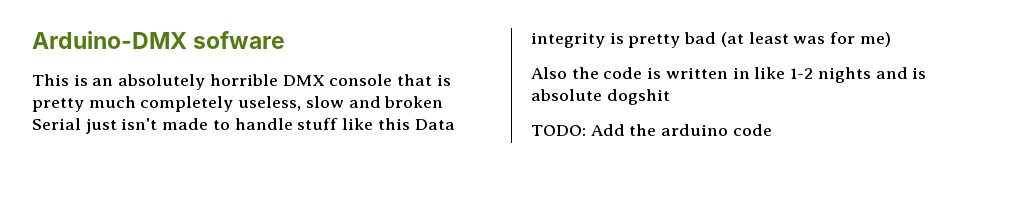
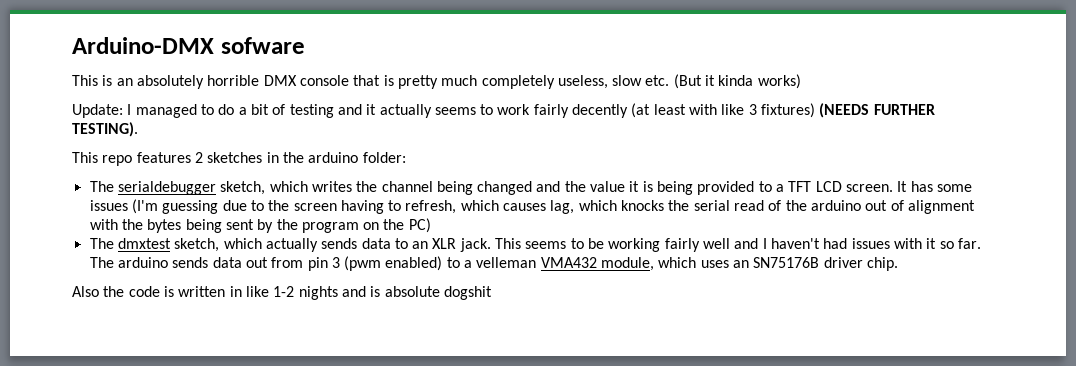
[348,96,444,108] [32,118,455,134] [531,32,891,48] and broken Serial just isn't made to handle stuff like this Data integrity is pretty bad (at least was for me) -> [645,74,801,89] [72,103,935,118] [72,122,138,137] [72,152,406,166] [89,181,972,195] [89,199,975,214] [89,218,431,233] [89,238,981,252] [89,256,899,271] etc. (But it kinda works) // Update: I managed to do a bit of testing and it actually seems to work fairly decently (at least with like 3 fixtures) (NEEDS FURTHER TESTING). // This repo features 2 sketches in the arduino folder: // The serialdebugger sketch, which writes the channel being changed and the value it is being provided to a TFT LCD screen. It has some issues (I'm guessing due to the screen having to refresh, which causes lag, which knocks the serial read of the arduino out of alignment with the bytes being sent by the program on the PC) // The dmxtest sketch, which actually sends data to an XLR jack. This seems to be working fairly well and I haven't had issues with it so far. The arduino sends data out from pin 3 (pwm enabled) to a velleman VMA432 module, which uses an SN75176B driver chip.
[531,124,772,136] // TODO: Add the arduino code -> (492, 293) none

